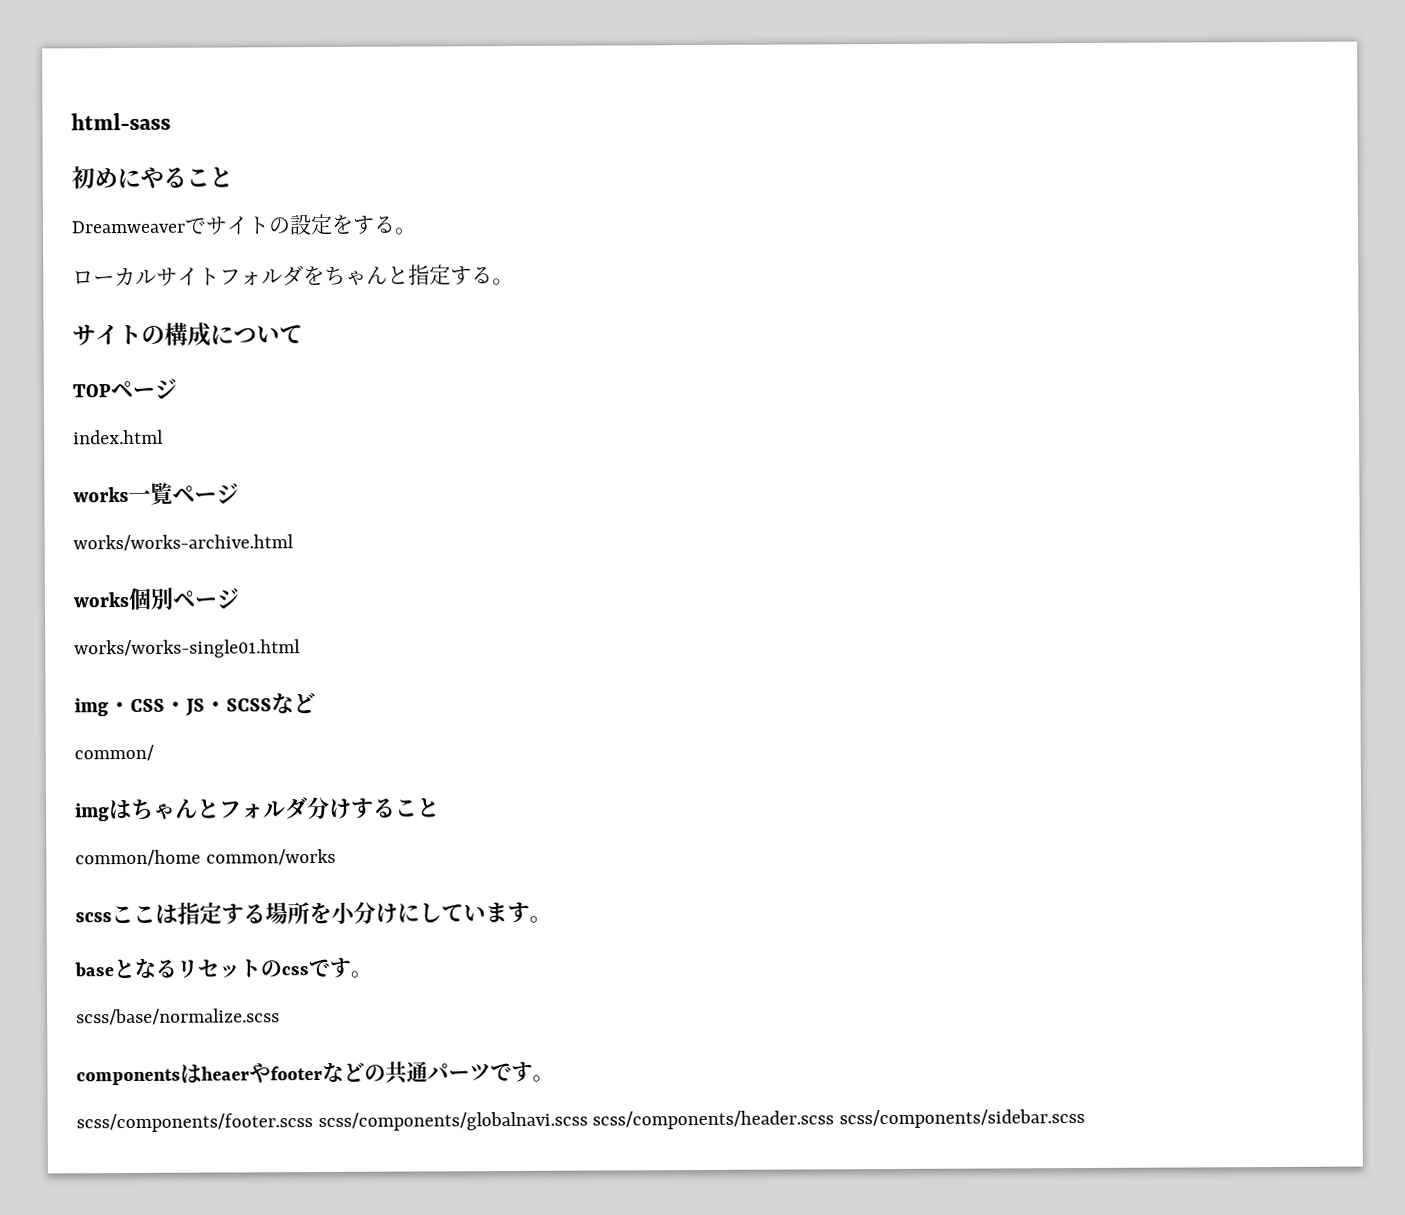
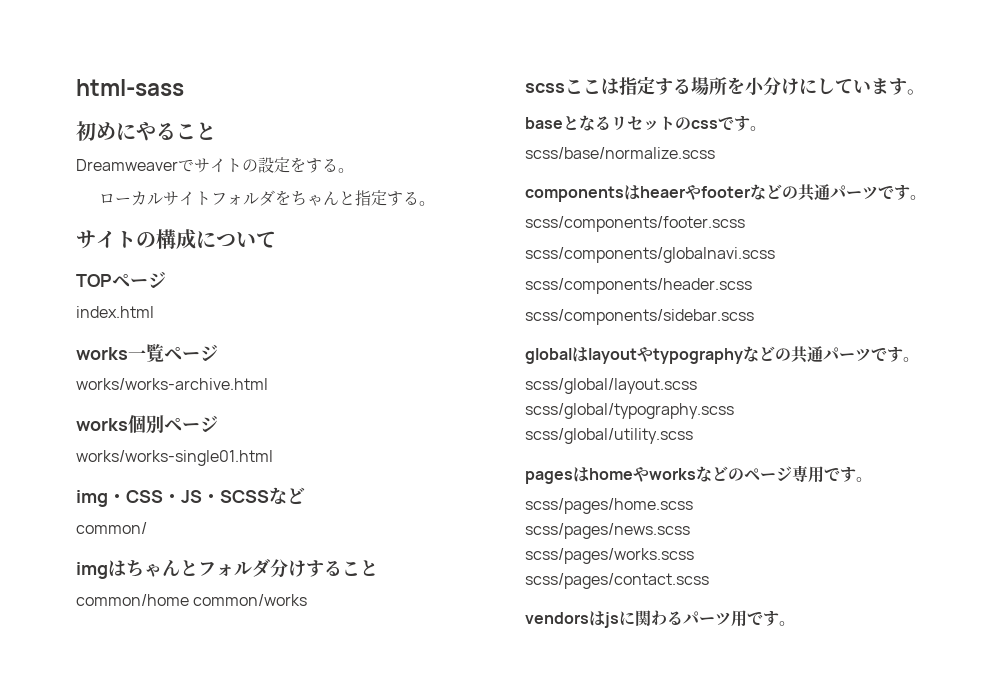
(313, 1123) none -> (745, 224) //
(588, 1121) none -> (775, 255) //
(835, 1120) none -> (752, 286) //
(1086, 1119) none -> [525,346,919,364] [525,378,697,394] [525,403,734,419] [525,428,693,444] [525,465,872,484] [525,498,693,514] [525,523,690,539] [525,548,694,564] [525,573,709,589] [525,610,795,628] // globalはlayoutやtypographyなどの共通パーツです。 // scss/global/layout.scss // scss/global/typography.scss // scss/global/utility.scss // pagesはhomeやworksなどのページ専用です。 // scss/pages/home.scss // scss/pages/news.scss // scss/pages/works.scss // scss/pages/contact.scss // vendorsはjsに関わるパーツ用です。

